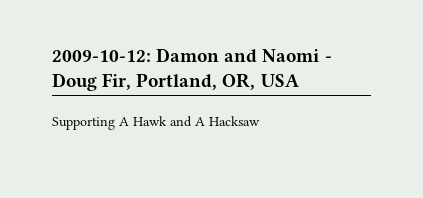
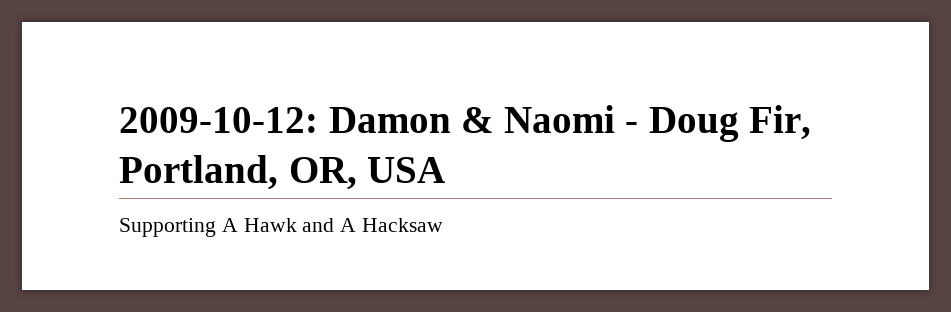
[224,49,258,63] and -> [461,107,494,133] &

